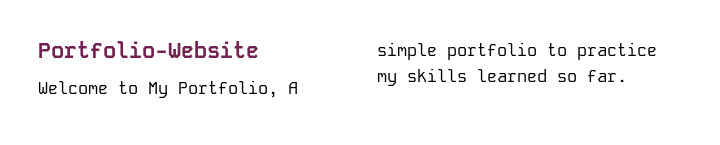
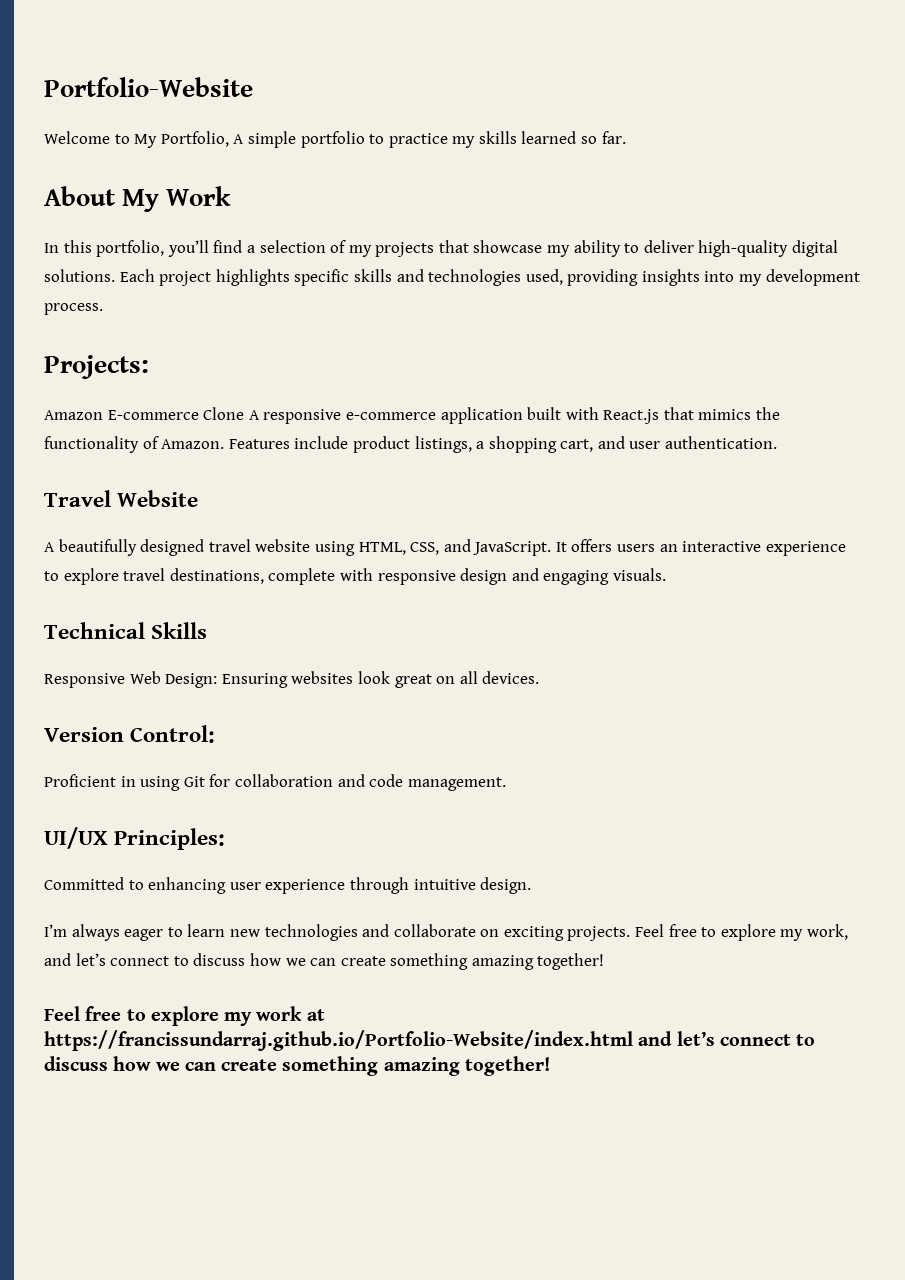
(627, 76) none -> [44,186,232,212] [44,240,839,257] [44,269,860,286] [44,303,103,315] [44,355,149,379] [44,407,781,424] [44,436,778,453] [44,490,199,507] [44,539,846,556] [44,568,666,585] [44,622,208,639] [44,671,540,688] [44,725,216,743] [44,774,506,791] [44,827,226,850] [44,877,532,894] [44,924,849,941] [44,953,605,970] [44,1006,325,1026] [44,1030,816,1051] [44,1056,550,1076] // About My Work // In this portfolio, you’ll find a selection of my projects that showcase my ability to deliver high-quality digital solutions. Each project highlights specific skills and technologies used, providing insights into my development process. // Projects: // Amazon E-commerce Clone A responsive e-commerce application built with React.js that mimics the functionality of Amazon. Features include product listings, a shopping cart, and user authentication. // Travel Website // A beautifully designed travel website using HTML, CSS, and JavaScript. It offers users an interactive experience to explore travel destinations, complete with responsive design and engaging visuals. // Technical Skills // Responsive Web Design: Ensuring websites look great on all devices. // Version Control: // Proficient in using Git for collaboration and code management. // UI/UX Principles: // Committed to enhancing user experience through intuitive design. // I’m always eager to learn new technologies and collaborate on exciting projects. Feel free to explore my work, and let’s connect to discuss how we can create something amazing together! // Feel free to explore my work at https://francissundarraj.github.io/Portfolio-Website/index.html and let’s connect to discuss how we can create something amazing together!

